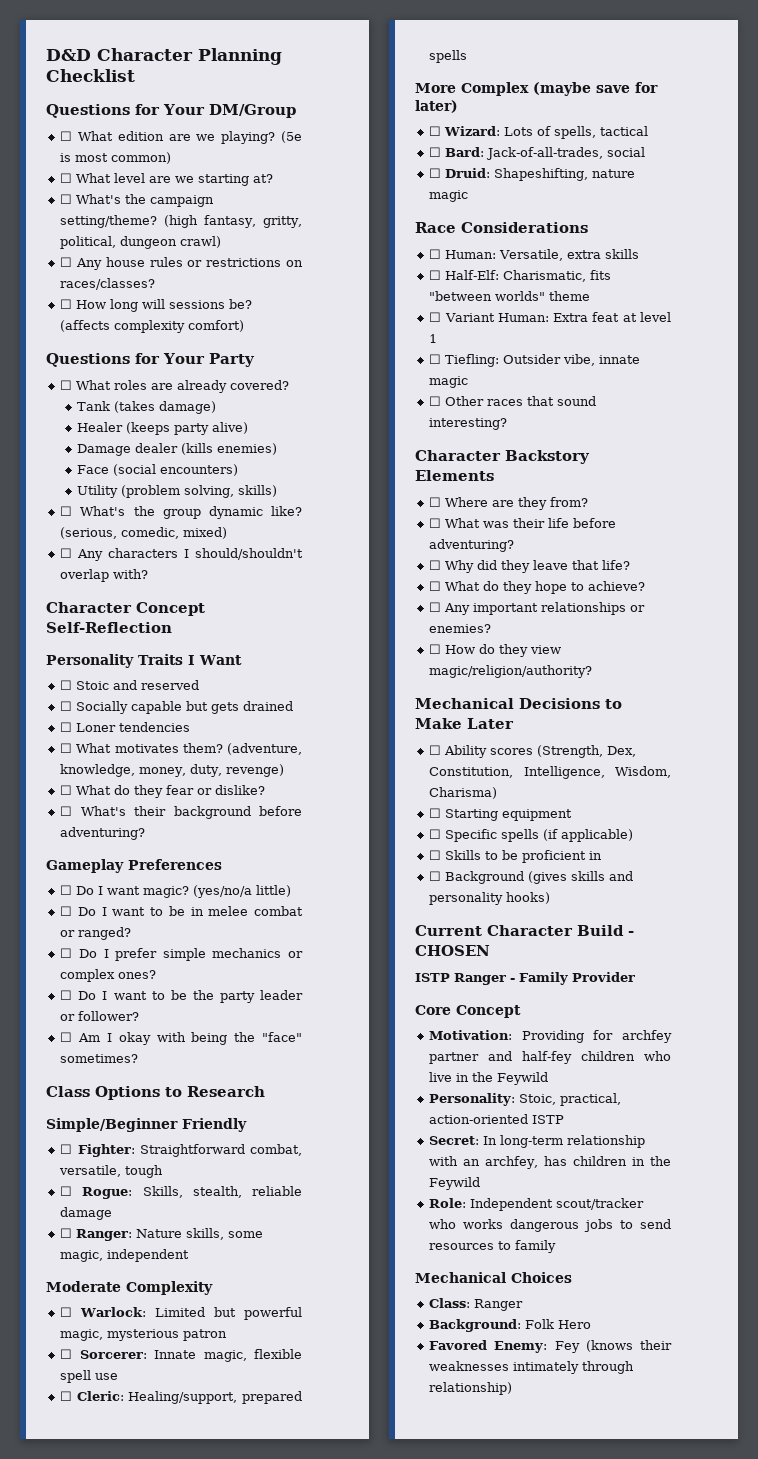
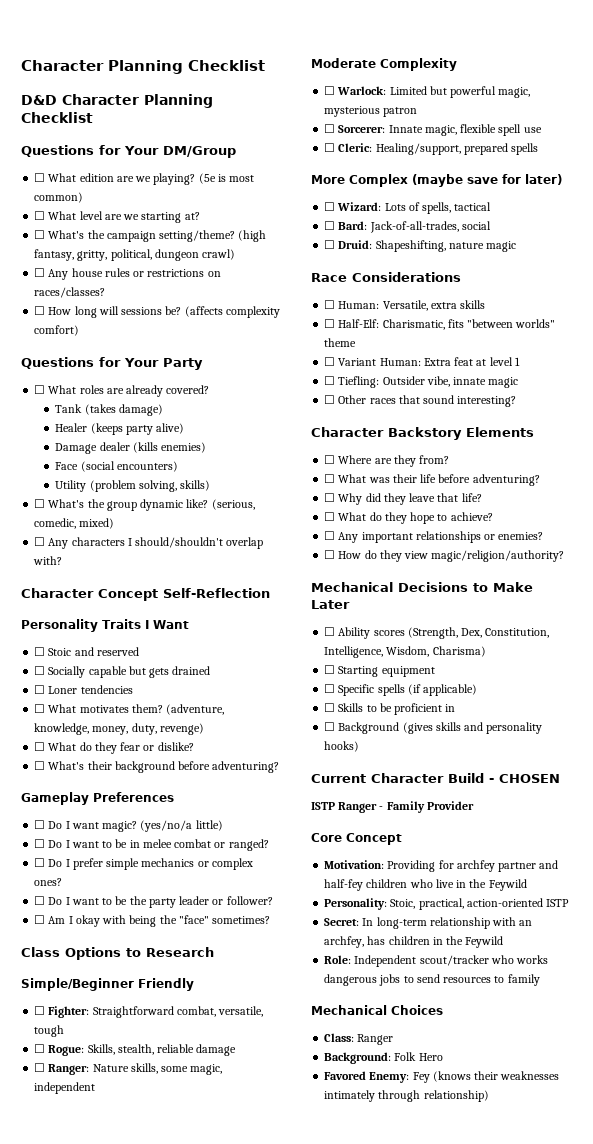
(46, 55) none -> [21,60,265,74] Character Planning Checklist //

